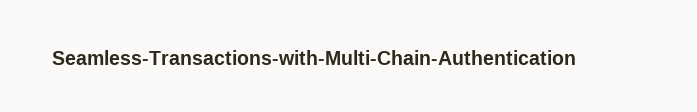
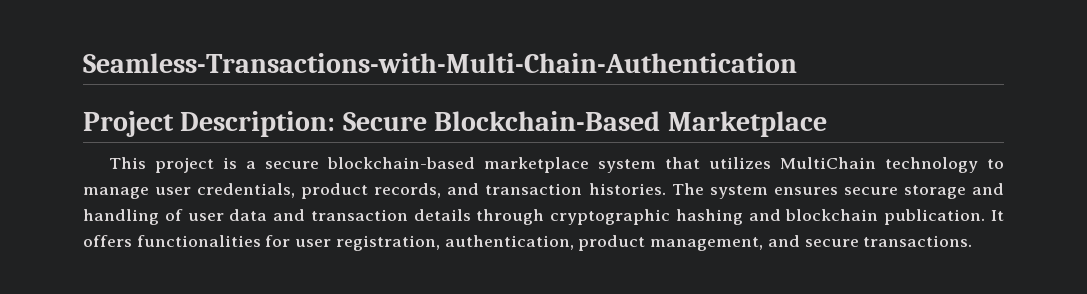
(576, 57) none -> [83,111,827,137] [109,157,1005,173] [83,183,1005,199] [83,209,1004,225] [83,235,973,251] // Project Description: Secure Blockchain-Based Marketplace // This project is a secure blockchain-based marketplace system that utilizes MultiChain technology to manage user credentials, product records, and transaction histories. The system ensures secure storage and handling of user data and transaction details through cryptographic hashing and blockchain publication. It offers functionalities for user registration, authentication, product management, and secure transactions.

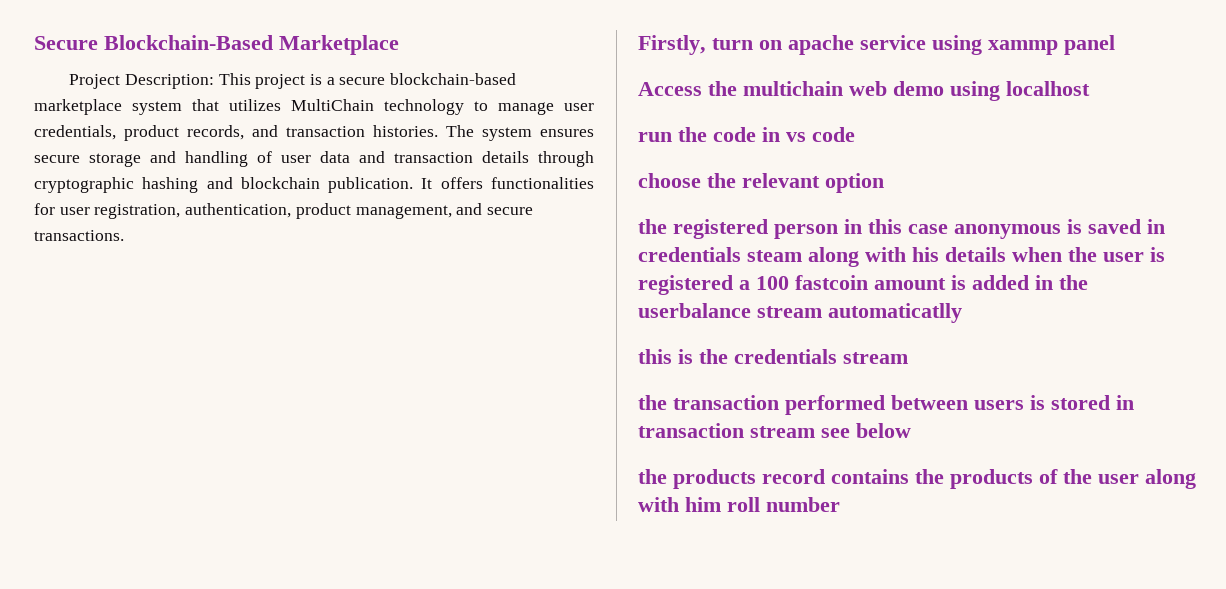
[83,53,797,73] [83,111,336,137] Seamless-Transactions-with-Multi-Chain-Authentication // Project Description: -> (34, 43) none
(827, 124) none -> [69,74,214,89] Project Description:
(973, 241) none -> [638,35,1115,55] [638,81,1090,101] [638,127,855,142] [638,173,884,193] [638,219,1165,239] [638,247,1165,267] [638,275,1088,295] [638,303,962,323] [638,349,908,364] [638,395,1134,415] [638,423,911,438] [638,469,1196,489] [638,497,840,512] // Firstly, turn on apache service using xammp panel // Access the multichain web demo using localhost // run the code in vs code // choose the relevant option // the registered person in this case anonymous is saved in credentials steam along with his details when the user is registered a 100 fastcoin amount is added in the userbalance stream automaticatlly // this is the credentials stream // the transaction performed between users is stored in transaction stream see below // the products record contains the products of the user along with him roll number

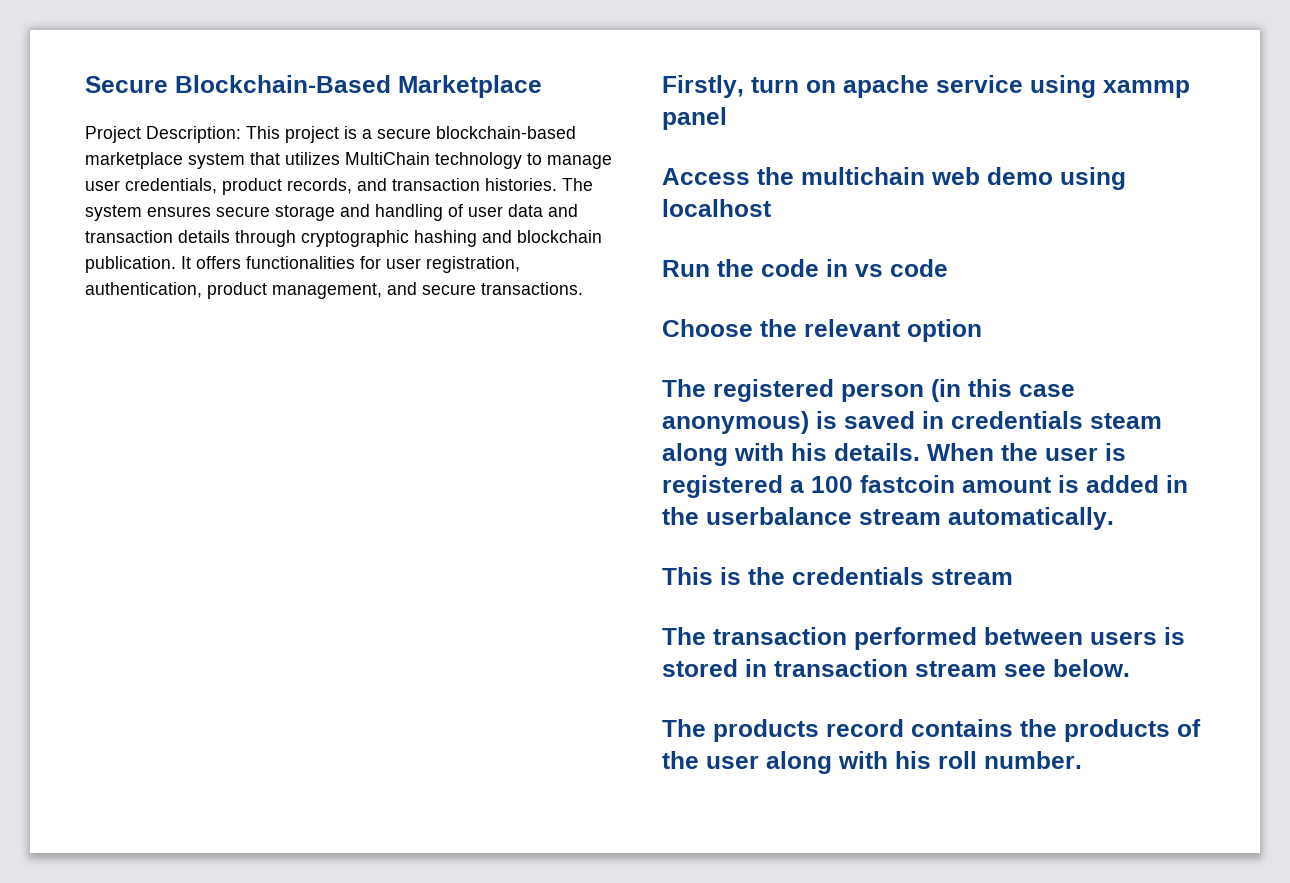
[638,132,672,142] run -> [662,260,710,277] Run
[638,173,701,188] choose -> [662,319,753,337] Choose
[638,219,667,234] the -> [662,379,706,397] The
[844,219,862,234] in -> [931,379,961,402] (in
[954,224,1061,239] anonymous -> [662,411,809,434] anonymous)
[945,247,1062,262] details when -> [834,443,994,461] details. When
[828,303,962,323] [638,349,672,364] automaticatlly // this -> [948,507,1114,530] [662,567,713,585] automatically. // This
[638,395,667,410] the -> [662,627,706,645] The
[856,423,911,438] [638,469,667,484] below // the -> [1053,659,1130,677] [662,719,706,737] below. // The
[685,497,840,512] him roll number -> [895,751,1082,769] his roll number.

